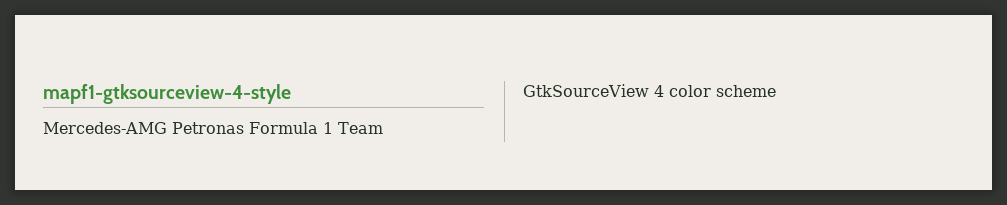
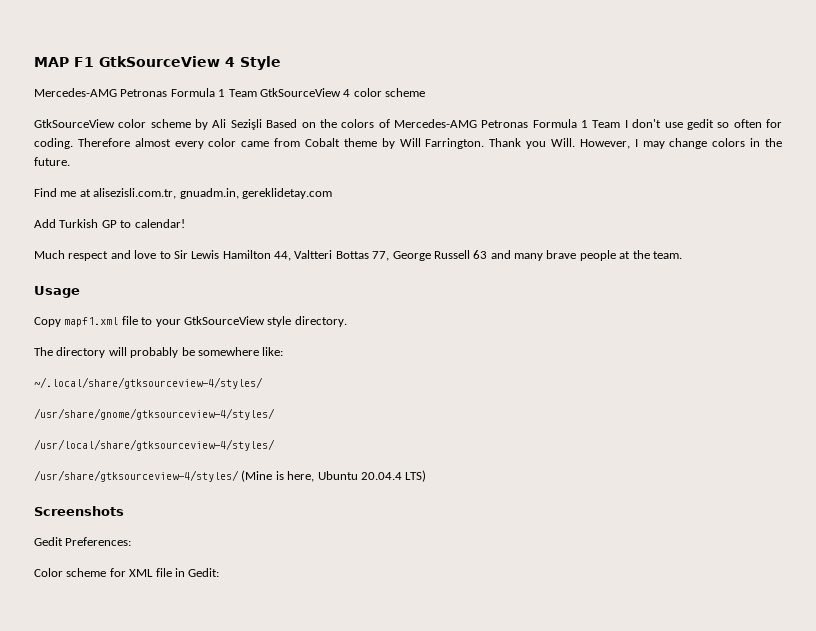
[43,84,291,104] mapf1-gtksourceview-4-style -> [34,56,281,70] MAP F1 GtkSourceView 4 Style
(776, 91) none -> [34,119,783,130] [34,138,783,149] [34,157,70,166] [34,188,332,199] [34,219,185,228] [34,250,682,261] [34,286,80,298] [34,316,347,327] [34,347,284,358] [34,377,263,389] [34,408,275,420] [34,439,275,451] [34,470,427,482] [34,506,124,516] [34,537,132,546] [34,568,220,577] // GtkSourceView color scheme by Ali Sezişli Based on the colors of Mercedes-AMG Petronas Formula 1 Team I don't use gedit so often for coding. Therefore almost every color came from Cobalt theme by Will Farrington. Thank you Will. However, I may change colors in the future. // Find me at alisezisli.com.tr, gnuadm.in, gereklidetay.com // Add Turkish GP to calendar! // Much respect and love to Sir Lewis Hamilton 44, Valtteri Bottas 77, George Russell 63 and many brave people at the team. // Usage // Copy mapf1.xml file to your GtkSourceView style directory. // The directory will probably be somewhere like: // ~/.local/share/gtksourceview-4/styles/ // /usr/share/gnome/gtksourceview-4/styles/ // /usr/local/share/gtksourceview-4/styles/ // /usr/share/gtksourceview-4/styles/ (Mine is here, Ubuntu 20.04.4 LTS) // Screenshots // Gedit Preferences: // Color scheme for XML file in Gedit:

